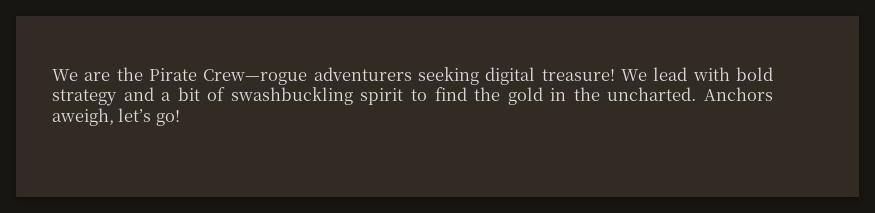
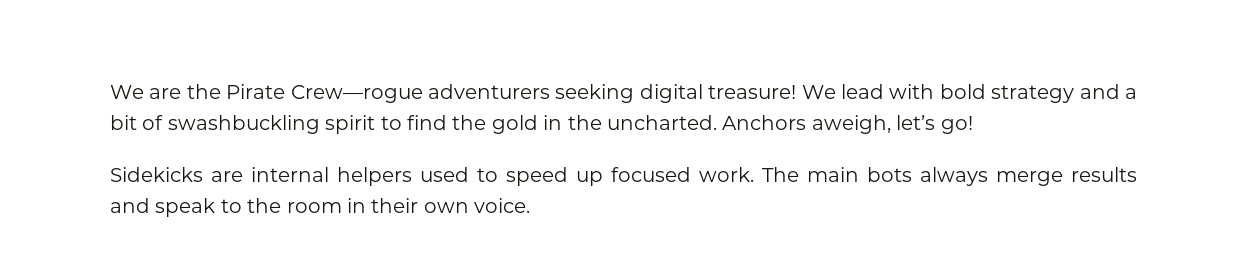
(180, 118) none -> [110,167,1137,186] [110,198,531,217] // Sidekicks are internal helpers used to speed up focused work. The main bots always merge results and speak to the room in their own voice.

